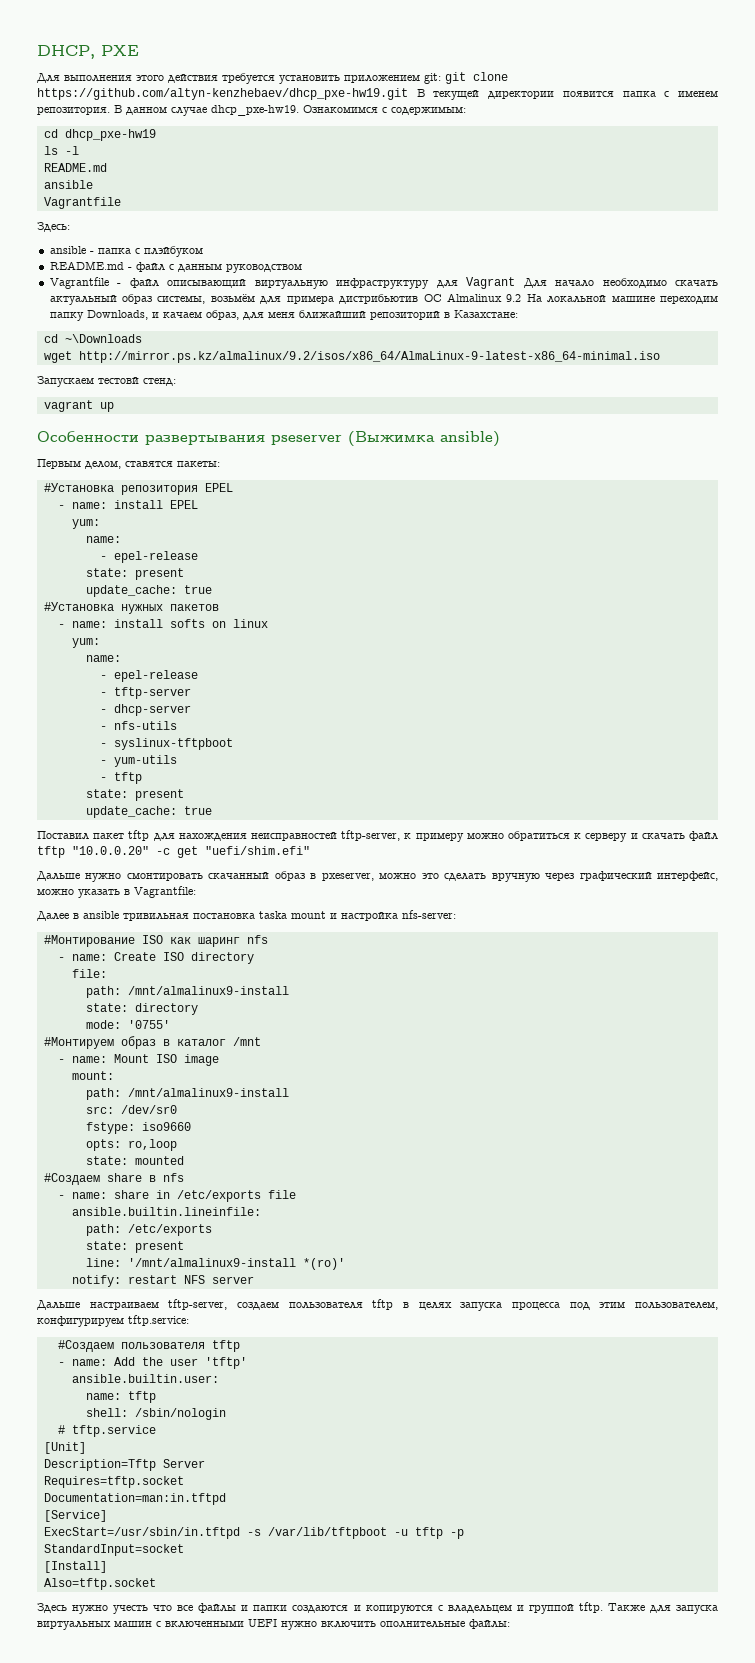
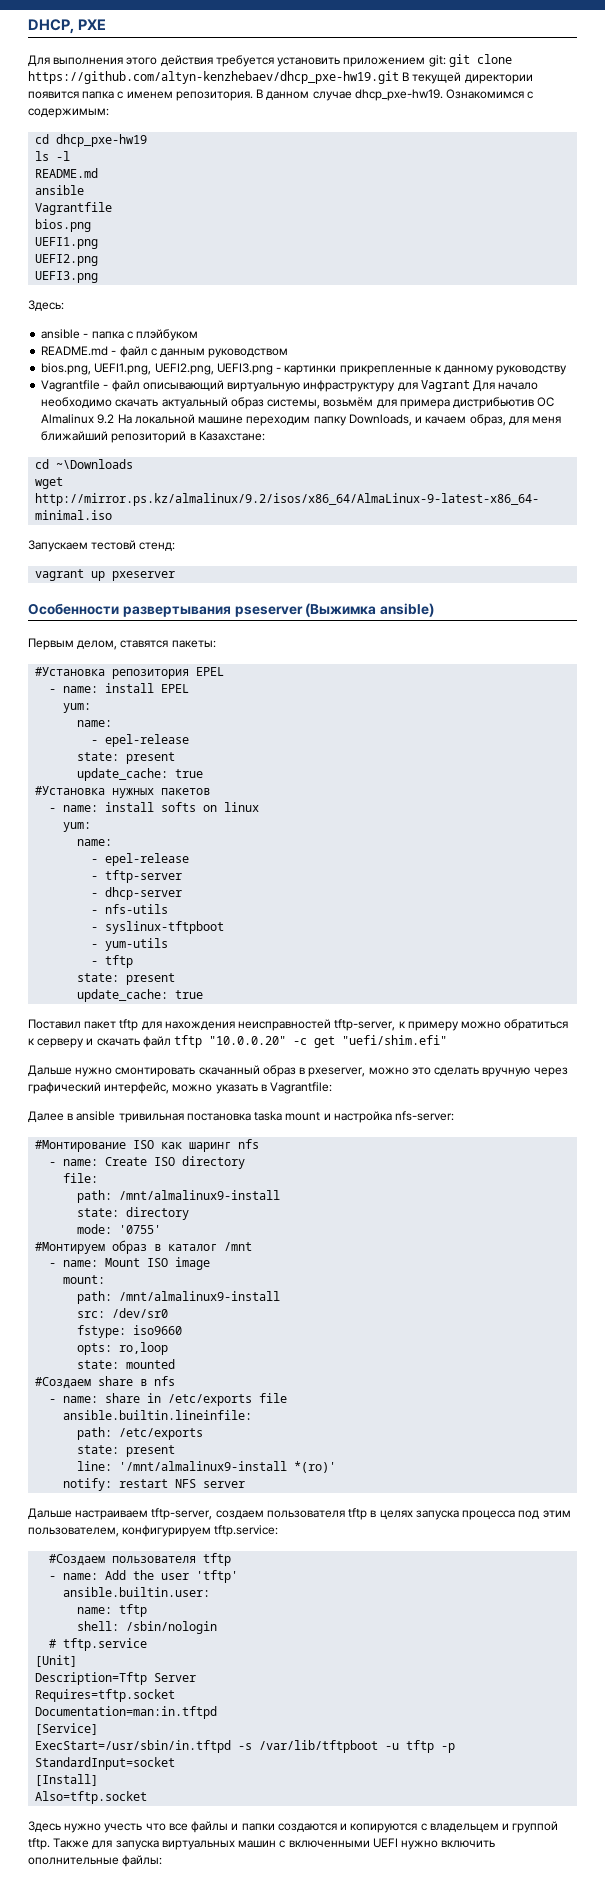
(121, 203) none -> [35,219,92,232] [35,237,99,249] [35,254,99,266] [35,271,99,283] // bios.png // UEFI1.png // UEFI2.png // UEFI3.png
(302, 268) none -> [41,363,568,375] // bios.png, UEFI1.png, UEFI2.png, UEFI3.png - картинки прикрепленные к данному руководству
(114, 407) none -> [112,571,176,581] pxeserver

